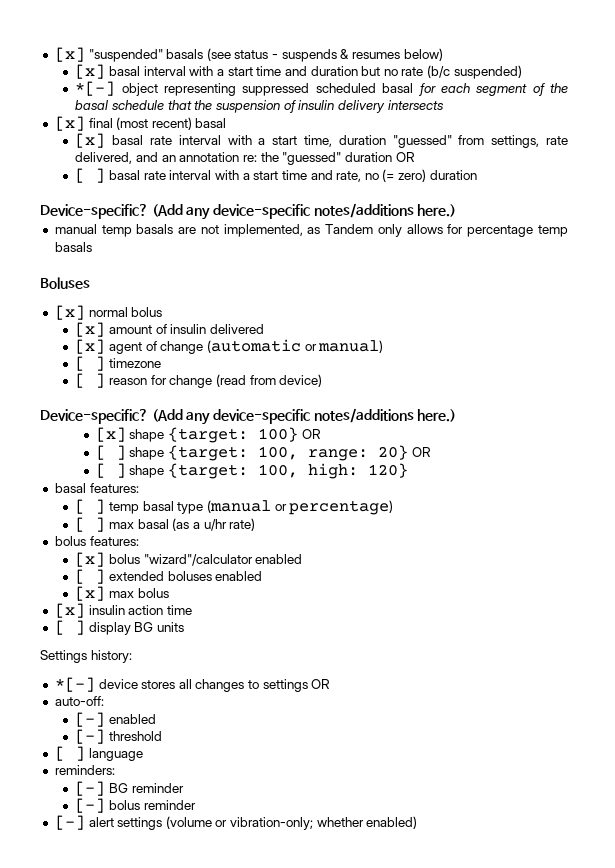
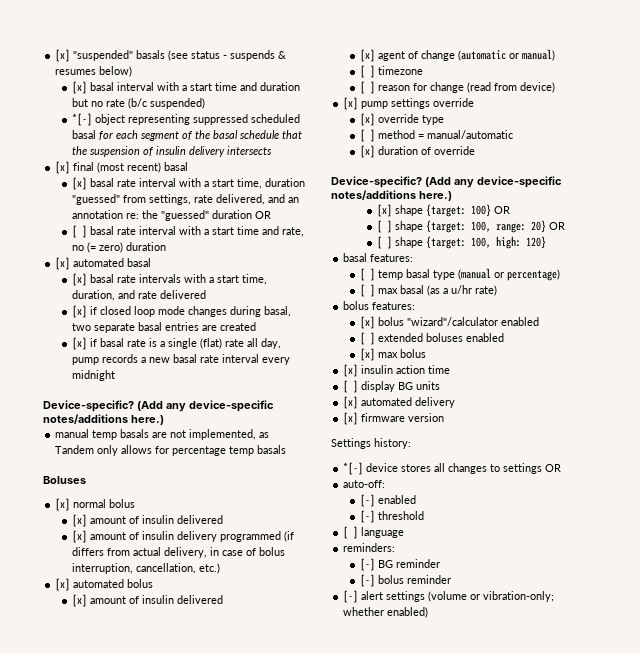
(477, 175) none -> [55,257,152,270] [72,273,268,286] [72,290,207,301] [72,305,292,318] [72,322,257,333] [72,337,282,350] [72,354,291,365] [72,370,116,381] // [x] automated basal // [x] basal rate intervals with a start time, duration, and rate delivered // [x] if closed loop mode changes during basal, two separate basal entries are created // [x] if basal rate is a single (flat) rate all day, pump records a new basal rate interval every midnight
(264, 329) none -> [72,530,295,543] [72,547,286,558] [72,563,221,574] [55,578,154,591] [72,594,224,607] // [x] amount of insulin delivery programmed (if differs from actual delivery, in case of bolus interruption, cancellation, etc.) // [x] automated bolus // [x] amount of insulin delivered
(323, 380) none -> [343,97,475,110] [360,113,445,126] [360,129,514,142] [360,145,476,158] // [x] pump settings override // [x] override type // [ ] method = manual/automatic // [x] duration of override
(184, 627) none -> [343,396,456,409] [343,412,445,425] // [x] automated delivery // [x] firmware version

